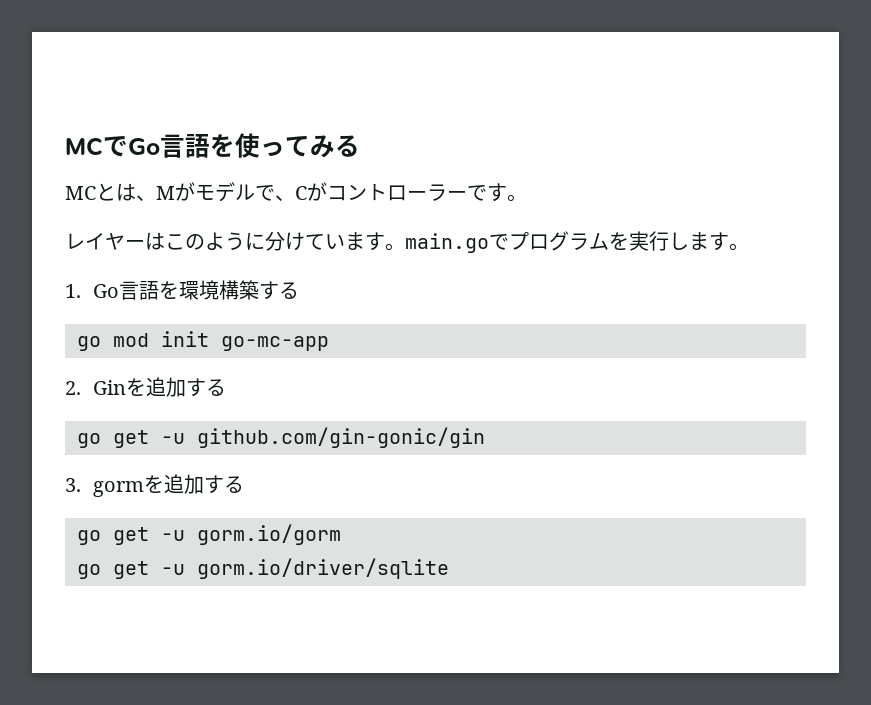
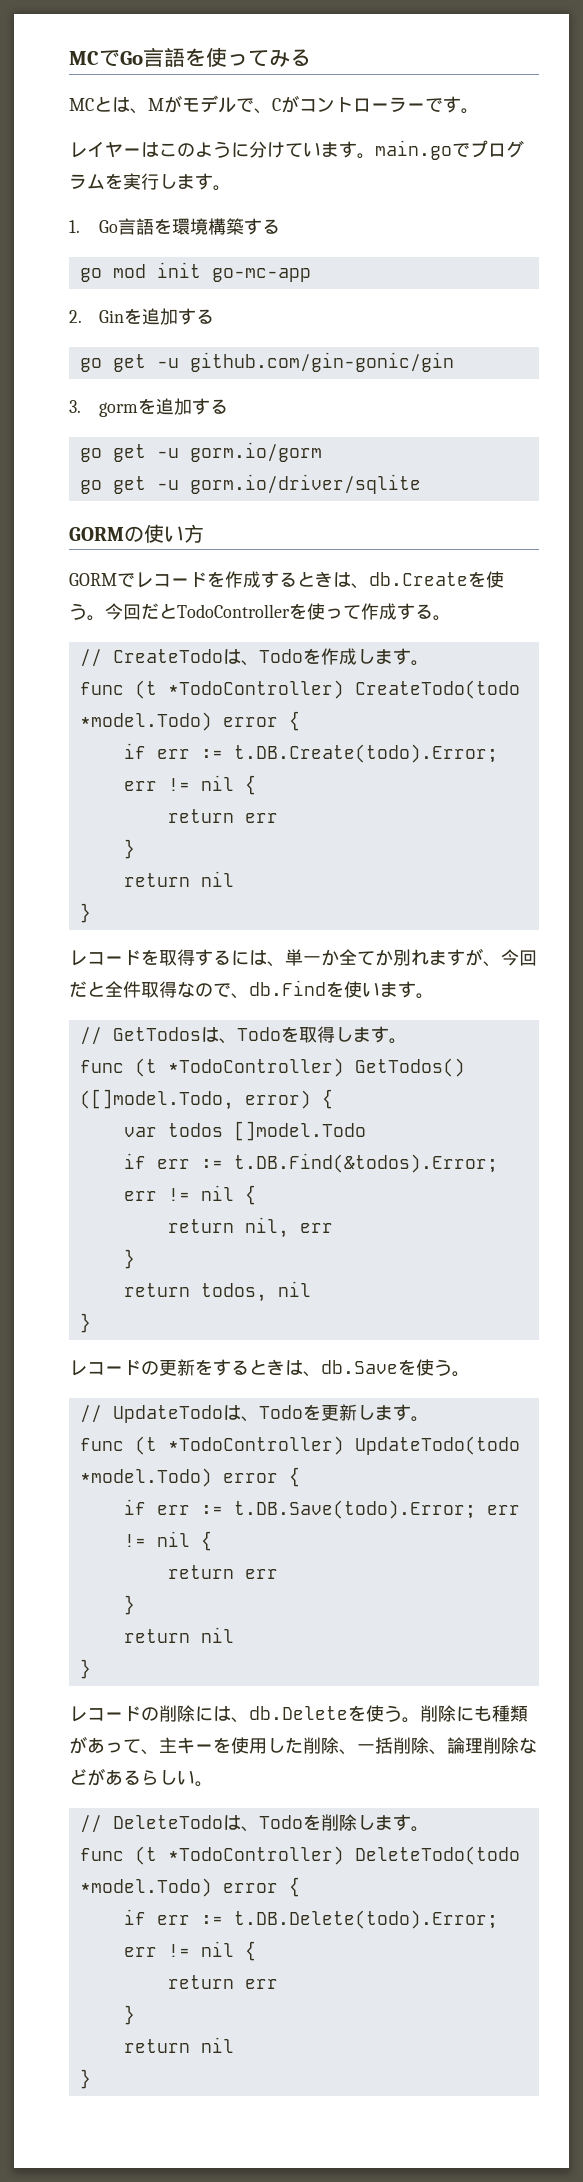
(449, 568) none -> [69,524,204,543] [69,571,504,589] [69,603,451,621] [79,648,429,667] [79,680,520,699] [79,711,300,731] [123,743,498,763] [123,775,256,795] [167,809,278,823] [123,839,135,859] [123,871,234,887] [79,903,91,923] [69,948,537,967] [69,980,434,999] [79,1026,407,1045] [79,1058,465,1077] [79,1089,333,1110] [123,1121,366,1141] [123,1153,498,1173] [123,1185,256,1205] [167,1217,333,1238] [123,1249,135,1269] [123,1281,311,1302] [79,1313,91,1333] [69,1359,470,1377] [79,1404,429,1423] [79,1436,520,1455] [79,1467,300,1487] [123,1499,520,1519] [123,1531,212,1551] [167,1565,278,1579] [123,1595,135,1615] [123,1627,234,1643] [79,1659,91,1679] [69,1705,528,1723] [69,1736,537,1755] [69,1768,213,1787] [79,1814,429,1833] [79,1846,520,1865] [79,1877,300,1897] [123,1909,498,1929] [123,1941,256,1961] [167,1975,278,1989] [123,2005,135,2025] [123,2037,234,2053] [79,2069,91,2089] // GORMの使い方 // GORMでレコードを作成するときは、db.Createを使う。今回だとTodoControllerを使って作成する。 // // CreateTodoは、Todoを作成します。 // func (t *TodoController) CreateTodo(todo *model.Todo) error { // if err := t.DB.Create(todo).Error; err != nil { // return err // } // return nil // } // レコードを取得するには、単一か全てか別れますが、今回だと全件取得なので、db.Findを使います。 // // GetTodosは、Todoを取得します。 // func (t *TodoController) GetTodos() ([]model.Todo, error) { // var todos []model.Todo // if err := t.DB.Find(&todos).Error; err != nil { // return nil, err // } // return todos, nil // } // レコードの更新をするときは、db.Saveを使う。 // // UpdateTodoは、Todoを更新します。 // func (t *TodoController) UpdateTodo(todo *model.Todo) error { // if err := t.DB.Save(todo).Error; err != nil { // return err // } // return nil // } // レコードの削除には、db.Deleteを使う。削除にも種類があって、主キーを使用した削除、一括削除、論理削除などがあるらしい。 // // DeleteTodoは、Todoを削除します。 // func (t *TodoController) DeleteTodo(todo *model.Todo) error { // if err := t.DB.Delete(todo).Error; err != nil { // return err // } // return nil // }

